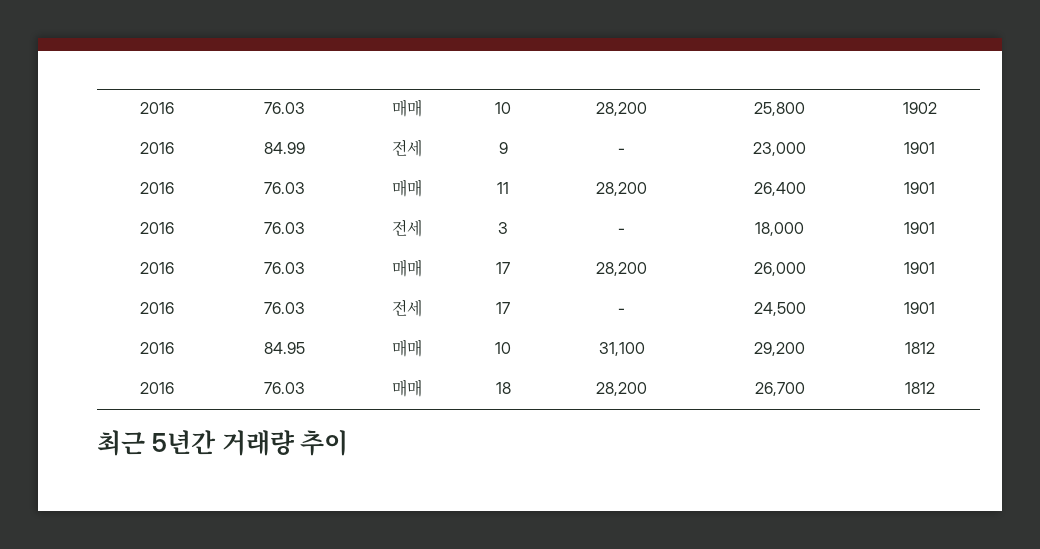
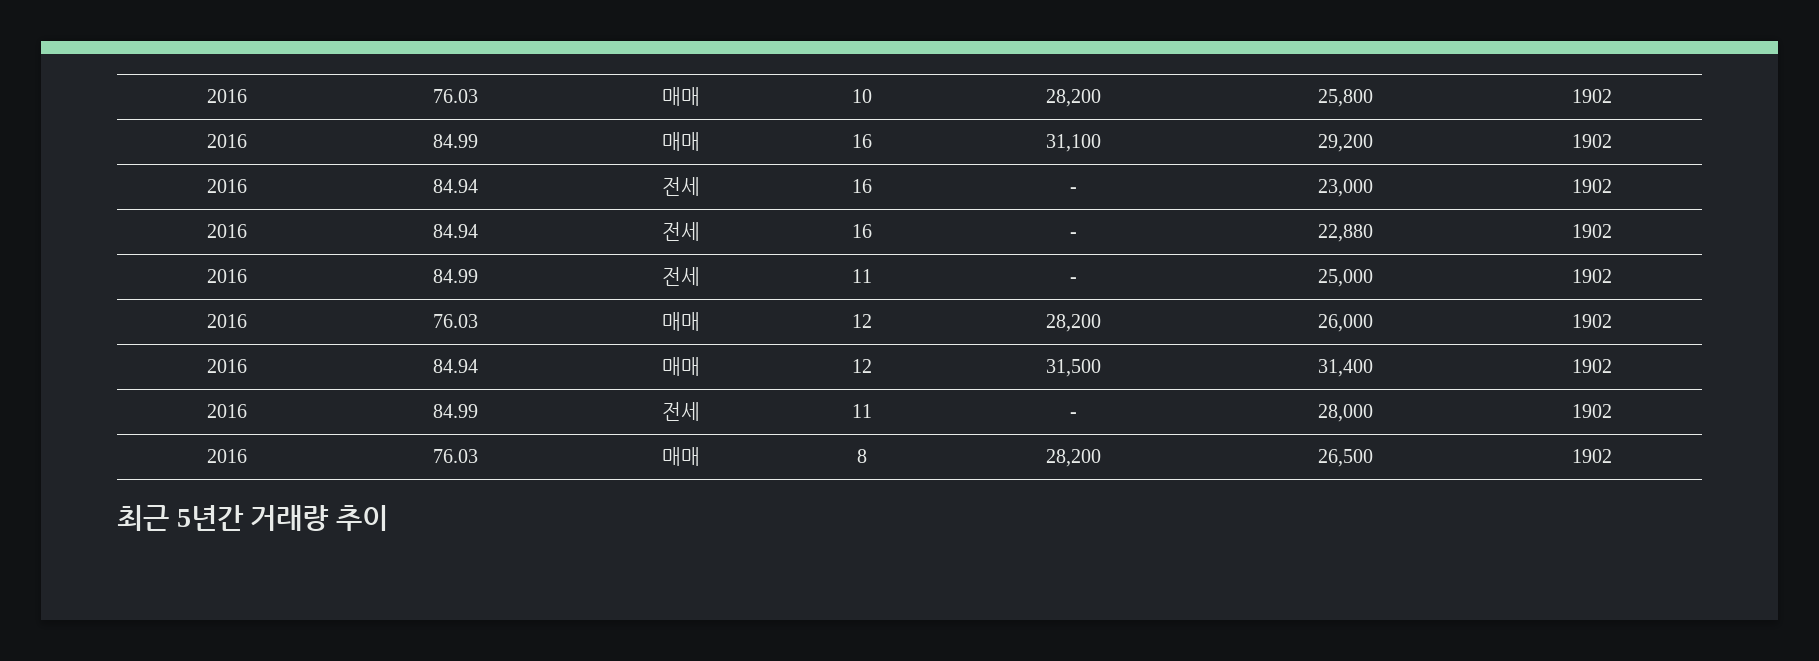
[392,139,422,157] [498,142,508,154] | 전세 | 9 -> [661,132,700,151] [852,134,872,148] [1046,134,1101,152] [1318,134,1373,152] [1571,134,1612,148] [207,179,247,193] [433,179,478,193] [661,177,700,196] [852,179,872,193] | 매매 | 16 | 31,100 | 29,200 | 1902 // 2016 | 84.94 | 전세 | 16
[904,142,935,154] [140,182,174,194] [263,182,305,194] [392,179,422,197] [497,182,509,194] [596,182,647,196] [753,182,806,196] [904,182,935,194] [140,222,174,234] [263,222,305,234] [392,219,422,237] [498,222,508,234] [618,228,625,234] [755,222,804,236] [904,222,935,234] [140,262,174,274] [263,262,305,274] [392,259,422,277] [496,262,510,274] [596,262,647,276] [753,262,806,276] [904,262,935,274] [140,302,174,314] [263,302,305,314] [392,299,422,317] [496,302,510,314] [618,308,625,314] [753,302,806,316] [904,302,935,314] [140,342,174,354] [263,342,305,354] [392,339,422,357] [495,342,511,354] [598,342,645,356] [754,342,805,356] [904,342,935,354] [140,382,174,394] [263,382,305,394] [392,379,422,397] [495,382,511,394] [596,382,647,396] [754,382,805,396] [904,382,935,394] 1901 // 2016 | 76.03 | 매매 | 11 | 28,200 | 26,400 | 1901 // 2016 | 76.03 | 전세 | 3 | - | 18,000 | 1901 // 2016 | 76.03 | 매매 | 17 | 28,200 | 26,000 | 1901 // 2016 | 76.03 | 전세 | 17 | - | 24,500 | 1901 // 2016 | 84.95 | 매매 | 10 | 31,100 | 29,200 | 1812 // 2016 | 76.03 | 매매 | 18 | 28,200 | 26,700 | 1812 -> [1571,179,1612,193] [207,224,247,238] [433,224,478,238] [661,222,700,241] [852,224,872,238] [1070,232,1077,238] [1318,224,1373,242] [1571,224,1612,238] [207,269,247,283] [433,269,478,283] [661,267,700,286] [852,269,872,283] [1070,277,1077,283] [1318,269,1373,287] [1571,269,1612,283] [207,314,247,328] [433,314,478,328] [661,312,700,331] [852,314,872,328] [1046,314,1101,332] [1318,314,1373,332] [1571,314,1612,328] [207,359,247,373] [433,359,478,373] [661,357,700,376] [852,359,872,373] [1046,359,1101,377] [1318,359,1373,377] [1571,359,1612,373] [207,404,247,418] [433,404,478,418] [661,402,700,421] [852,404,872,418] [1070,412,1077,418] [1318,404,1373,422] [1571,404,1612,418] [207,449,247,463] [433,449,478,463] [661,447,700,466] [857,449,867,463] [1046,449,1101,467] [1318,449,1373,467] [1571,449,1612,463] 1902 // 2016 | 84.94 | 전세 | 16 | - | 22,880 | 1902 // 2016 | 84.99 | 전세 | 11 | - | 25,000 | 1902 // 2016 | 76.03 | 매매 | 12 | 28,200 | 26,000 | 1902 // 2016 | 84.94 | 매매 | 12 | 31,500 | 31,400 | 1902 // 2016 | 84.99 | 전세 | 11 | - | 28,000 | 1902 // 2016 | 76.03 | 매매 | 8 | 28,200 | 26,500 | 1902

